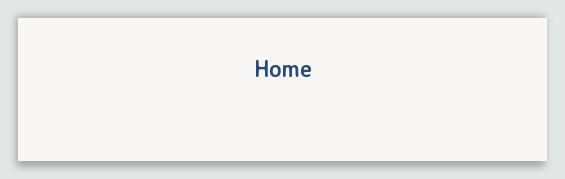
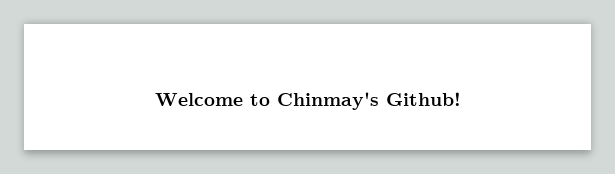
[253,60,312,77] Home -> [154,92,461,110] Welcome to Chinmay's Github!

